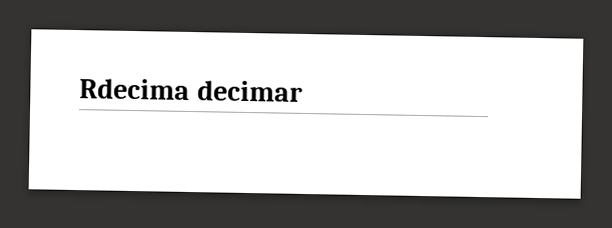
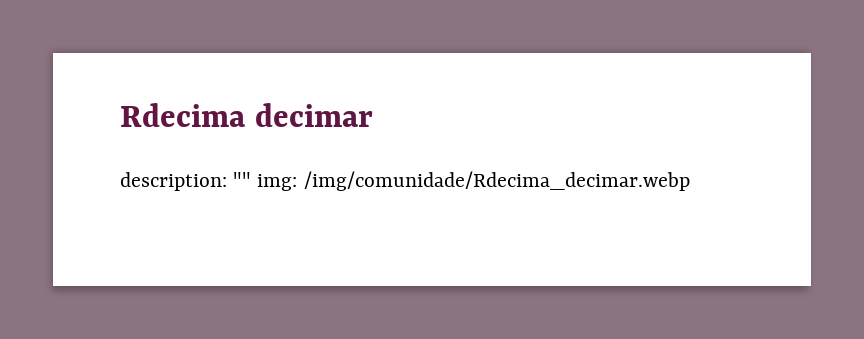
(303, 91) none -> [120,171,690,191] // description: "" img: /img/comunidade/Rdecima_decimar.webp

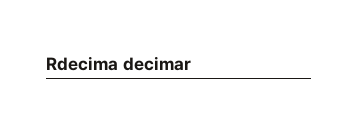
[120,171,690,191] // description: "" img: /img/comunidade/Rdecima_decimar.webp -> (191, 63) none

